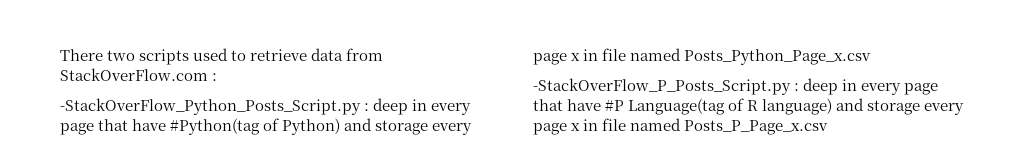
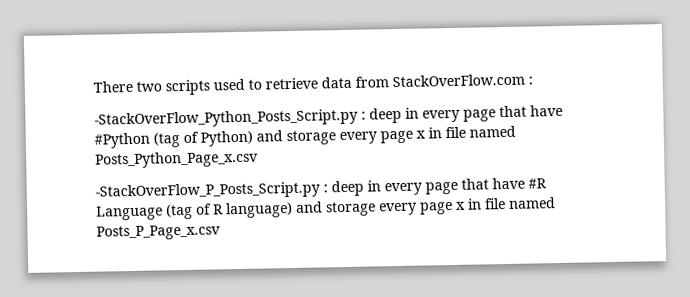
[170,118,261,135] #Python(tag -> [94,132,180,149] #Python (tag
[605,98,726,115] #P Language(tag -> [528,178,547,189] [96,203,193,221] #R Language (tag

